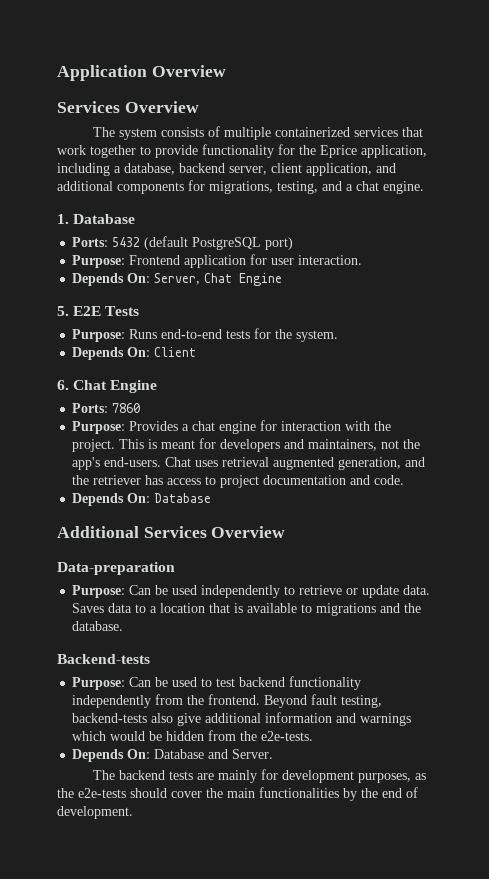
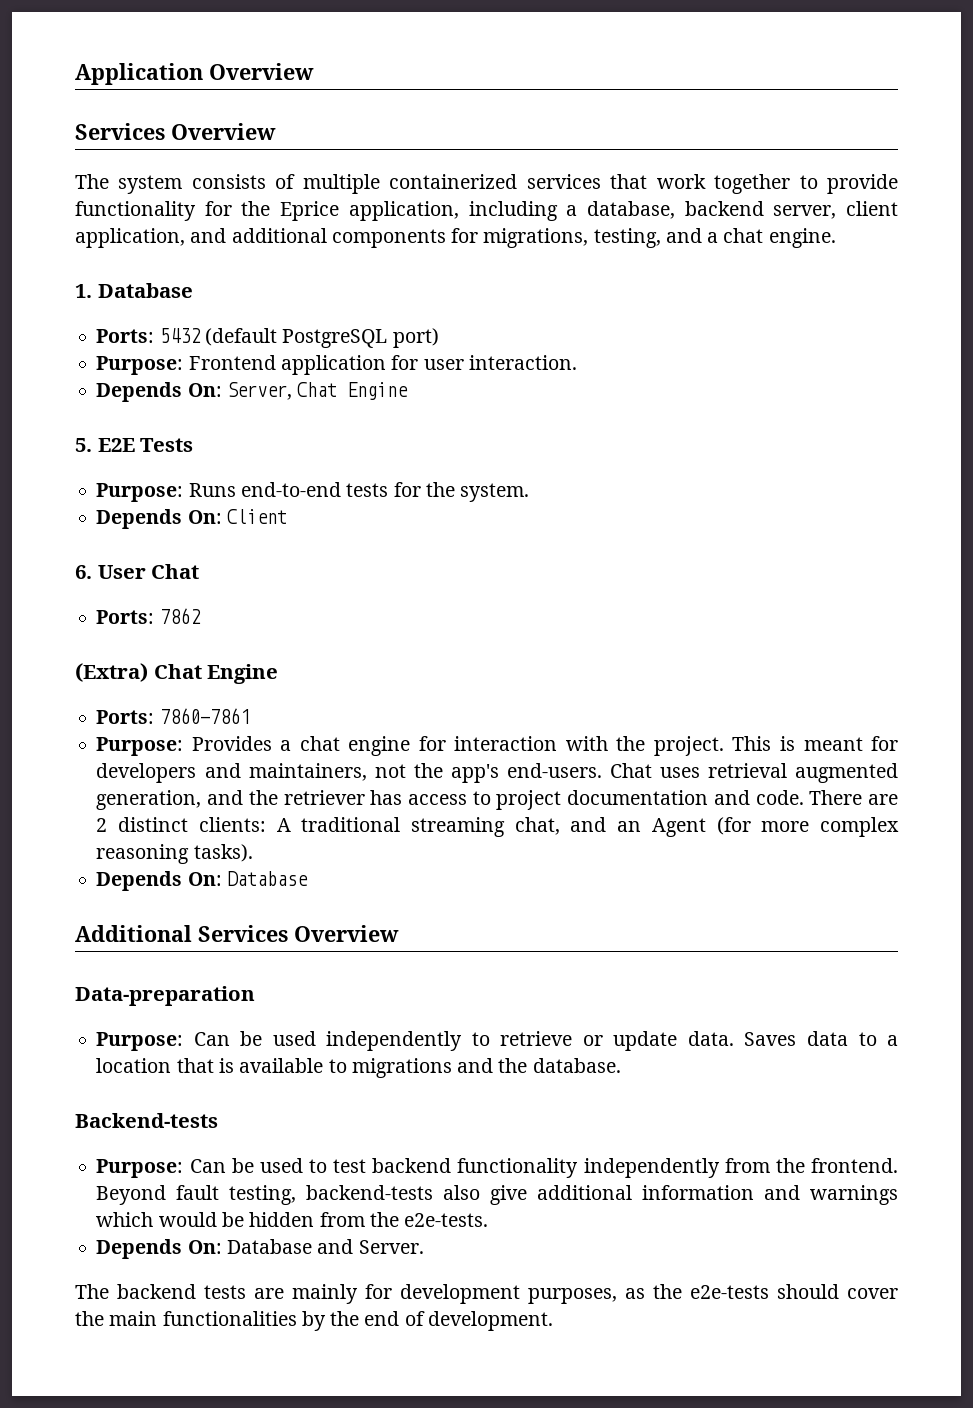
(69, 385) none -> [97,564,200,579] [96,608,201,624] [75,663,148,682] User Chat // Ports: 7862 // (Extra)
[112,403,141,413] 7860 -> [159,708,250,724] 7860-7861
(405, 480) none -> [809,790,898,805] [96,817,899,837] [96,844,253,864] There are 2 distinct clients: A traditional streaming chat, and an Agent (for more complex reasoning tasks).

